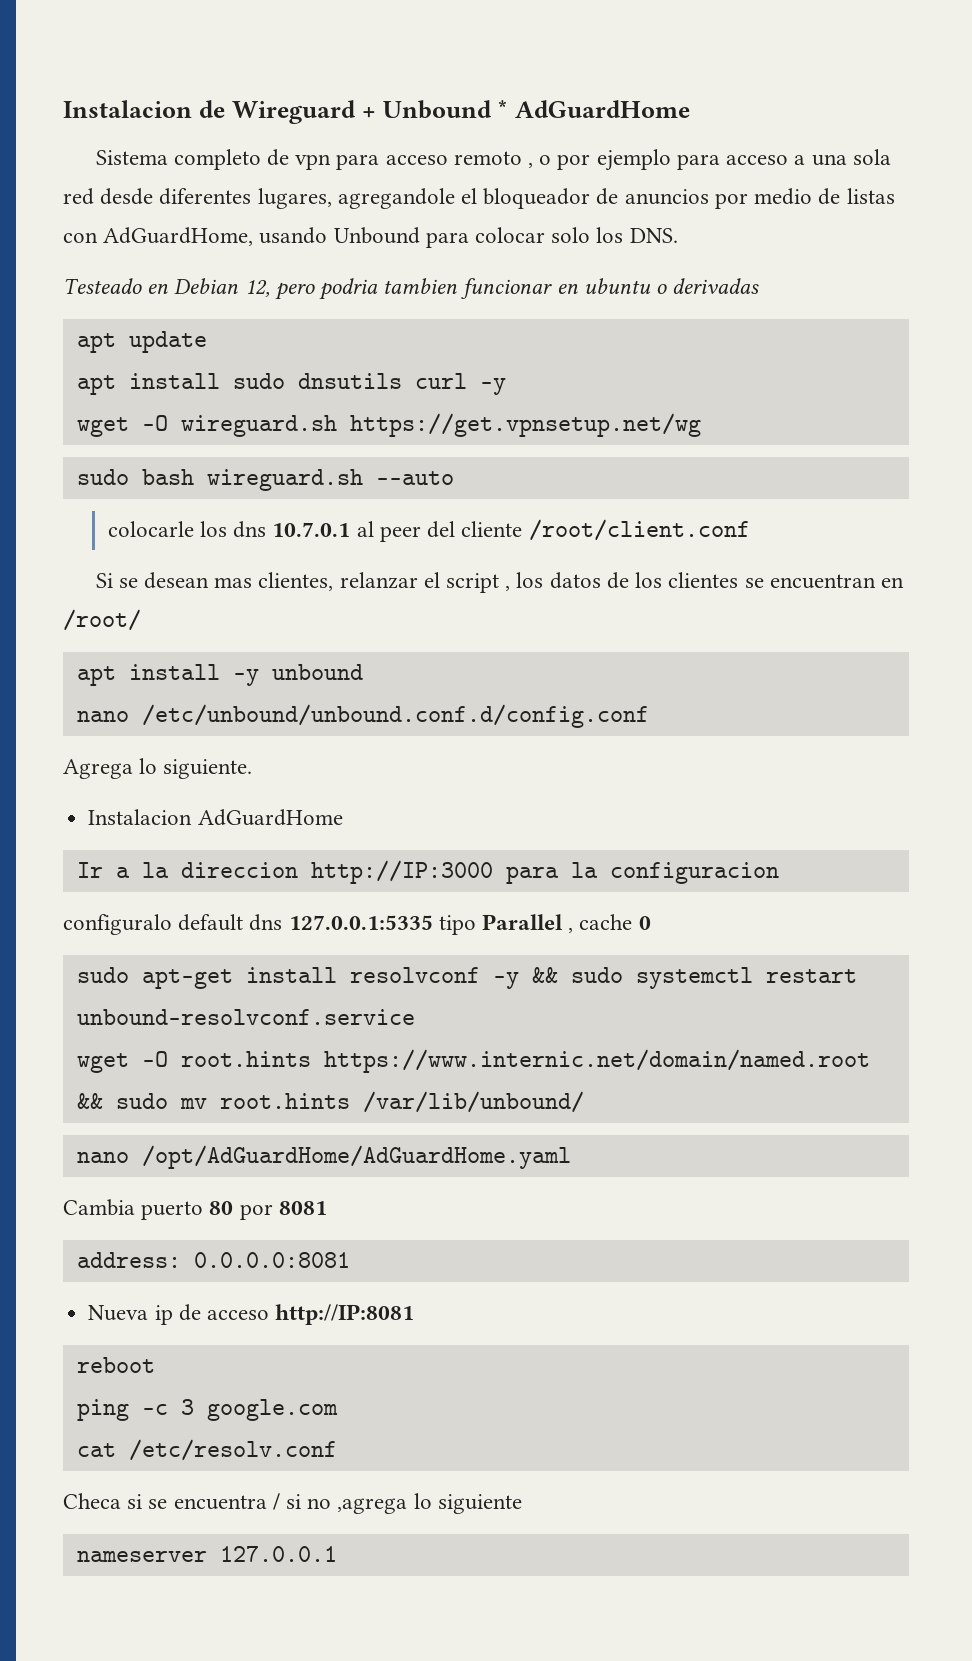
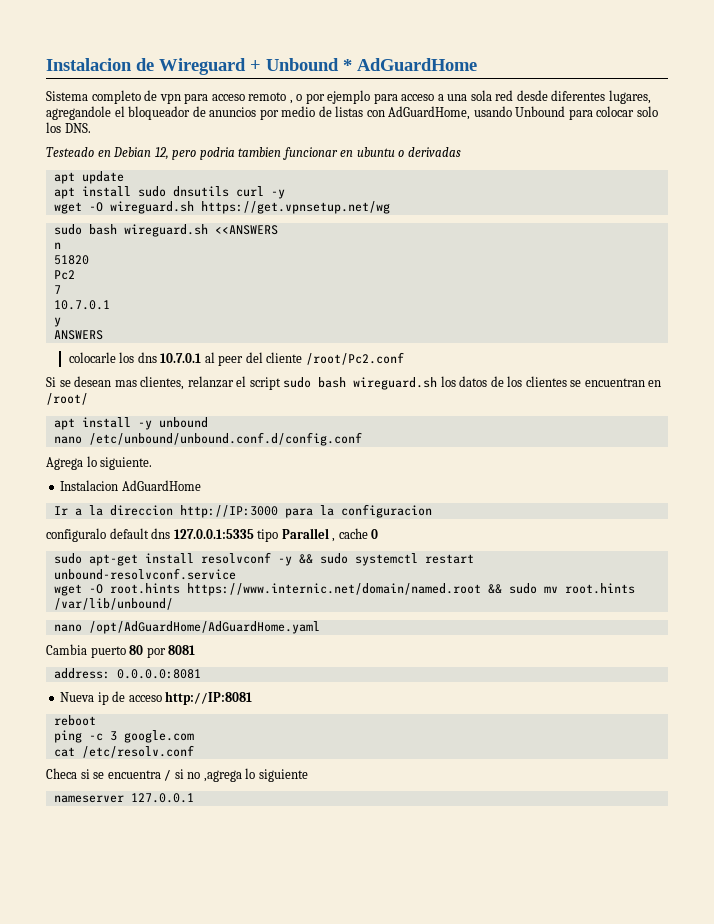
[375,471,454,485] --auto -> [214,225,278,235] [53,242,61,249] [53,255,89,265] [53,270,75,280] [53,285,61,294] [53,300,110,310] [53,317,61,327] [53,330,103,340] <<ANSWERS // n // 51820 // Pc2 // 7 // 10.7.0.1 // y // ANSWERS
[528,519,750,541] /root/client.conf -> [305,352,404,365] /root/Pc2.conf
[505,585,511,591] , -> [283,377,438,390] sudo bash wireguard.sh

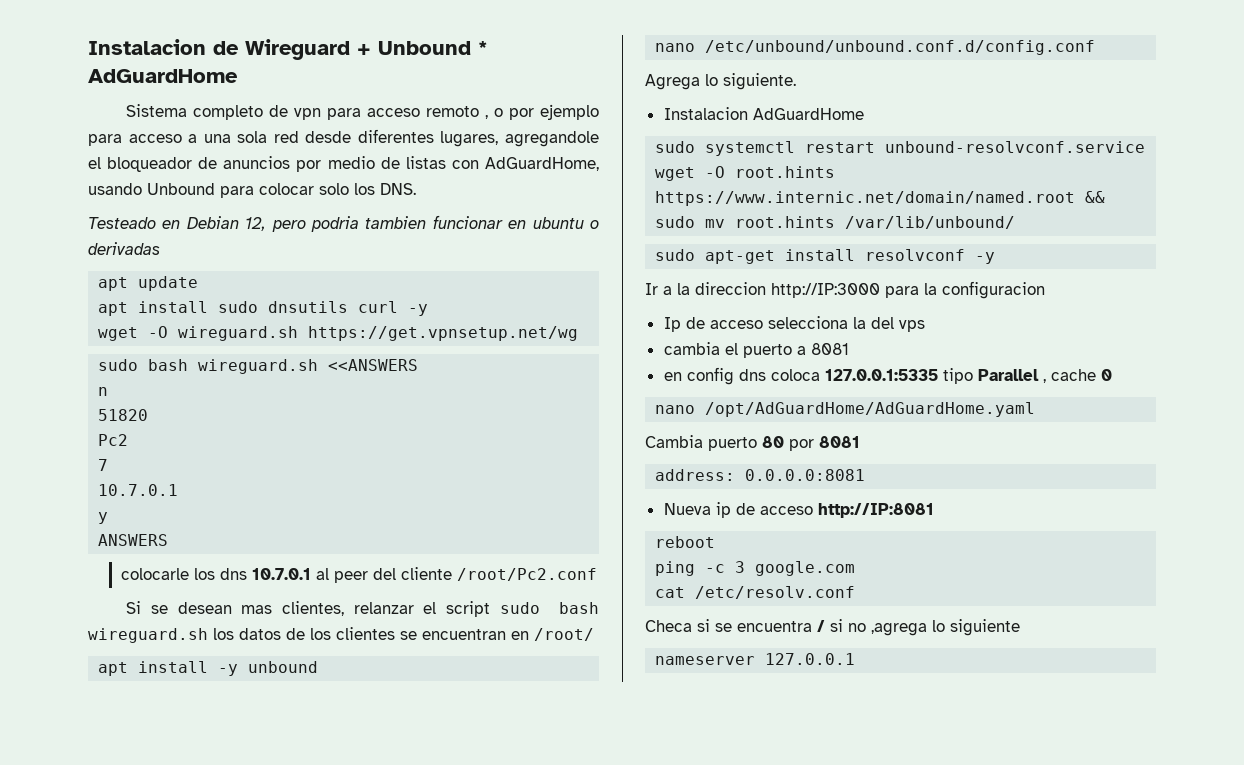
[53,504,432,518] [46,528,379,542] [53,552,313,566] Ir a la direccion http://IP:3000 para la configuracion // configuralo default dns 127.0.0.1:5335 tipo Parallel , cache 0 // sudo apt-get install resolvconf -y && -> (864, 114) none
(173, 604) none -> [655,249,996,264] [645,281,1045,299] [663,316,925,332] [663,342,849,358] [663,367,1112,385] // sudo apt-get install resolvconf -y // Ir a la direccion http://IP:3000 para la configuracion // Ip de acceso selecciona la del vps // cambia el puerto a 8081 // en config dns coloca 127.0.0.1:5335 tipo Parallel , cache 0

